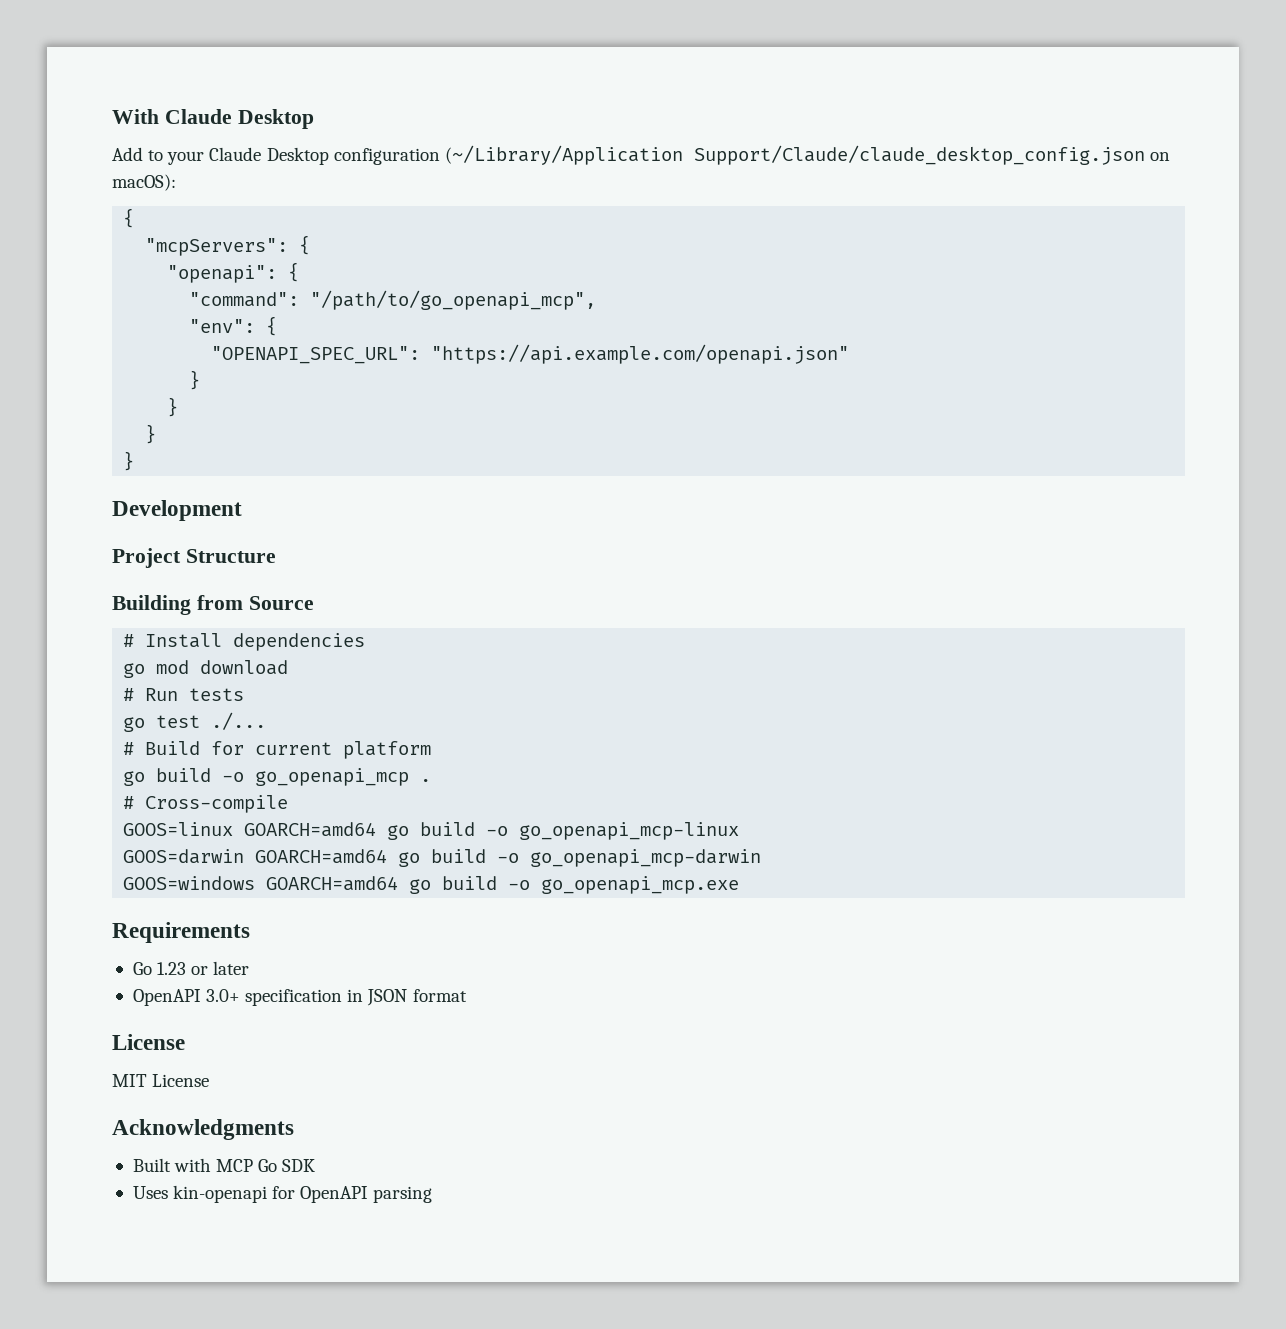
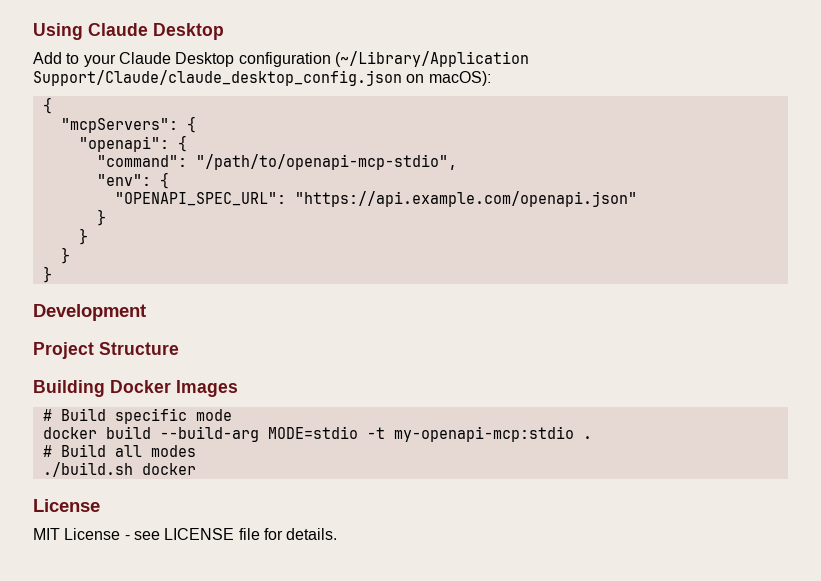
[112,109,159,124] With -> [33,23,83,40] Using
[310,290,597,310] "/path/to/go_openapi_mcp", -> [195,154,457,170] "/path/to/openapi-mcp-stdio",
[196,595,314,610] [123,633,366,651] [123,660,289,678] [123,688,245,701] [123,712,267,732] [123,741,432,759] [123,768,432,786] [123,795,289,813] [123,822,740,840] [123,849,762,867] [123,876,740,894] [112,922,250,943] [132,961,250,975] [132,989,467,1006] [112,1034,185,1050] [112,1074,210,1087] [112,1119,294,1140] [132,1158,316,1172] [132,1185,433,1203] from Source // # Install dependencies // go mod download // # Run tests // go test ./... // # Build for current platform // go build -o go_openapi_mcp . // # Cross-compile // GOOS=linux GOARCH=amd64 go build -o go_openapi_mcp-linux // GOOS=darwin GOARCH=amd64 go build -o go_openapi_mcp-darwin // GOOS=windows GOARCH=amd64 go build -o go_openapi_mcp.exe // Requirements // Go 1.23 or later // OpenAPI 3.0+ specification in JSON format // License // MIT License // Acknowledgments // Built with MCP Go SDK // Uses kin-openapi for OpenAPI parsing -> [110,380,238,397] [42,408,232,424] [42,426,592,442] [42,444,196,457] [42,462,196,477] [33,499,100,512] [33,528,338,540] Docker Images // # Build specific mode // docker build --build-arg MODE=stdio -t my-openapi-mcp:stdio . // # Build all modes // ./build.sh docker // License // MIT License - see LICENSE file for details.

